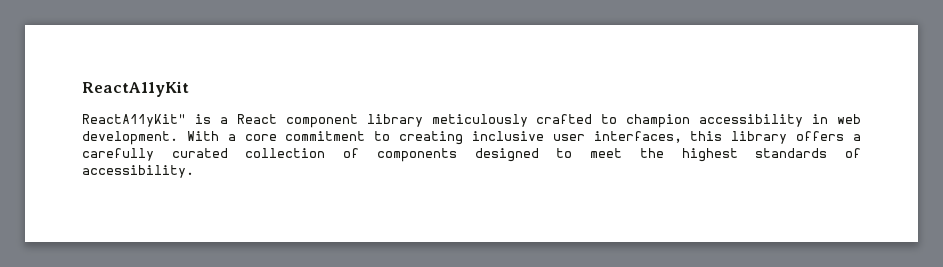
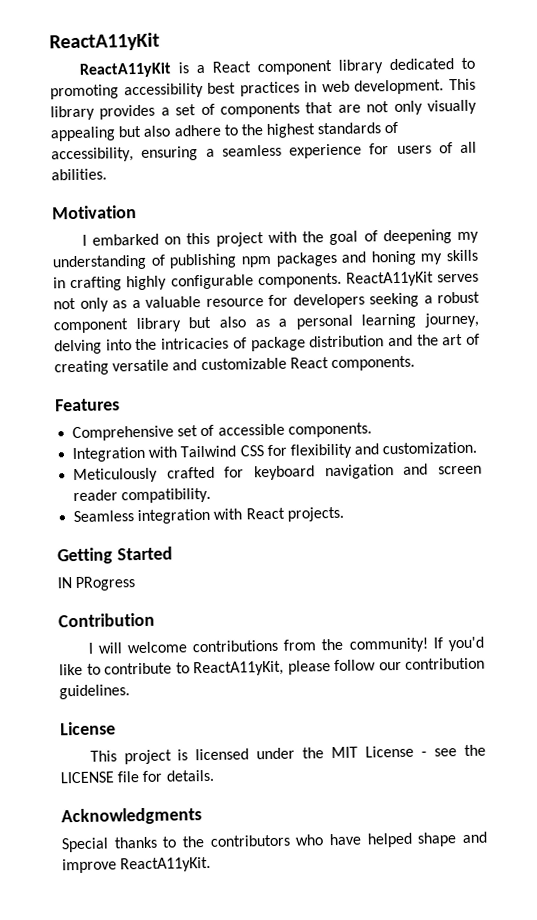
[82,114,186,127] ReactA11yKit" -> [78,62,172,78] ReactA11yKit
[431,114,861,128] [82,131,861,145] [82,148,862,162] [82,165,194,178] meticulously crafted to champion accessibility in web development. With a core commitment to creating inclusive user interfaces, this library offers a carefully curated collection of components designed to meet the highest standards of accessibility. -> [388,57,476,71] [50,78,476,100] [50,99,477,121] [50,121,399,142] [51,141,477,163] [51,168,107,181] [52,205,137,220] [81,229,479,247] [52,249,478,271] [53,271,479,292] [53,291,480,312] [53,312,479,334] [54,333,480,355] [54,355,415,376] [55,398,120,412] [72,422,372,442] [72,441,478,463] [73,463,482,484] [73,487,212,504] [73,506,344,525] [57,546,173,565] [57,576,137,592] [58,612,155,628] [87,636,484,654] [59,657,485,677] [59,684,130,700] [60,721,116,736] [89,744,486,765] [60,769,214,784] [61,807,202,826] [61,831,487,853] [62,856,212,874] dedicated to promoting accessibility best practices in web development. This library provides a set of components that are not only visually appealing but also adhere to the highest standards of accessibility, ensuring a seamless experience for users of all abilities. // Motivation // I embarked on this project with the goal of deepening my understanding of publishing npm packages and honing my skills in crafting highly configurable components. ReactA11yKit serves not only as a valuable resource for developers seeking a robust component library but also as a personal learning journey, delving into the intricacies of package distribution and the art of creating versatile and customizable React components. // Features // Comprehensive set of accessible components. // Integration with Tailwind CSS for flexibility and customization. // Meticulously crafted for keyboard navigation and screen reader compatibility. // Seamless integration with React projects. // Getting Started // IN PRogress // Contribution // I will welcome contributions from the community! If you'd like to contribute to ReactA11yKit, please follow our contribution guidelines. // License // This project is licensed under the MIT License - see the LICENSE file for details. // Acknowledgments // Special thanks to the contributors who have helped shape and improve ReactA11yKit.

